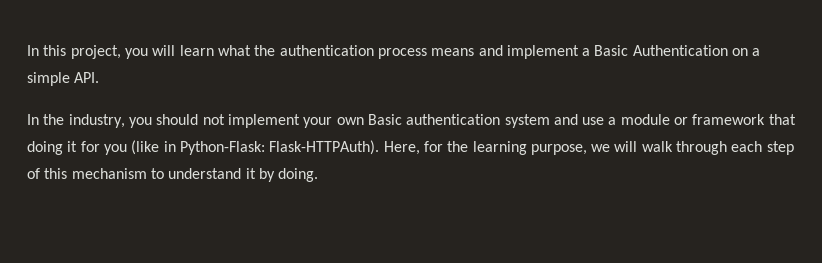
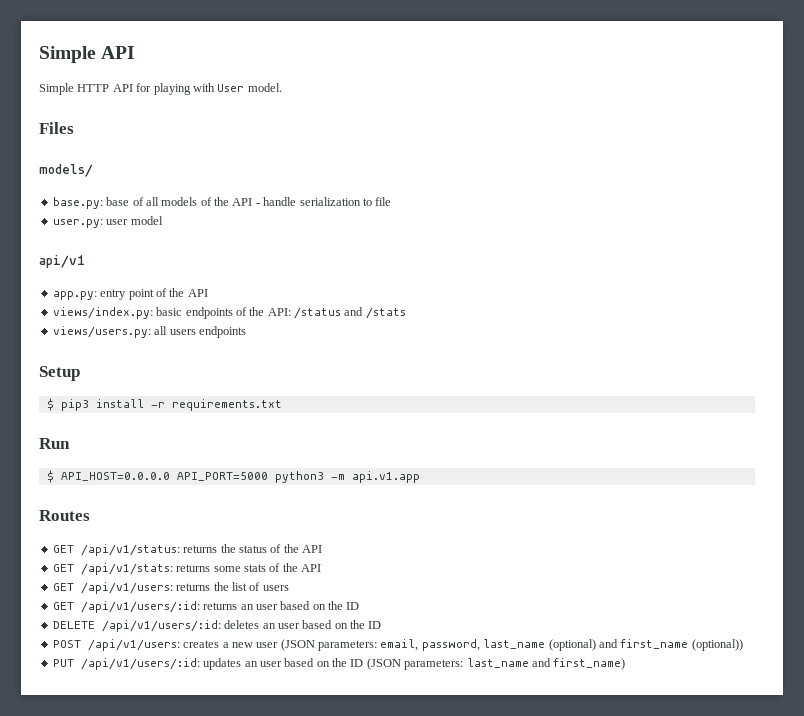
[27,45,761,59] [27,72,100,86] [27,114,796,128] [27,140,794,155] [27,168,319,182] In this project, you will learn what the authentication process means and implement a Basic Authentication on a simple API. // In the industry, you should not implement your own Basic authentication system and use a module or framework that doing it for you (like in Python-Flask: Flask-HTTPAuth). Here, for the learning purpose, we will walk through each step of this mechanism to understand it by doing. -> [39,46,136,63] [39,83,282,95] [39,122,74,134] [39,164,93,177] [52,197,392,209] [52,216,163,228] [39,255,85,268] [52,288,208,300] [52,307,406,319] [52,326,246,338] [39,366,80,381] [46,398,282,411] [39,438,70,449] [46,470,420,483] [39,510,90,521] [52,544,322,556] [52,563,321,575] [52,582,289,594] [52,601,360,613] [52,620,382,632] [52,639,743,651] [52,658,626,670] Simple API // Simple HTTP API for playing with User model. // Files // models/ // base.py: base of all models of the API - handle serialization to file // user.py: user model // api/v1 // app.py: entry point of the API // views/index.py: basic endpoints of the API: /status and /stats // views/users.py: all users endpoints // Setup // $ pip3 install -r requirements.txt // Run // $ API_HOST=0.0.0.0 API_PORT=5000 python3 -m api.v1.app // Routes // GET /api/v1/status: returns the status of the API // GET /api/v1/stats: returns some stats of the API // GET /api/v1/users: returns the list of users // GET /api/v1/users/:id: returns an user based on the ID // DELETE /api/v1/users/:id: deletes an user based on the ID // POST /api/v1/users: creates a new user (JSON parameters: email, password, last_name (optional) and first_name (optional)) // PUT /api/v1/users/:id: updates an user based on the ID (JSON parameters: last_name and first_name)

